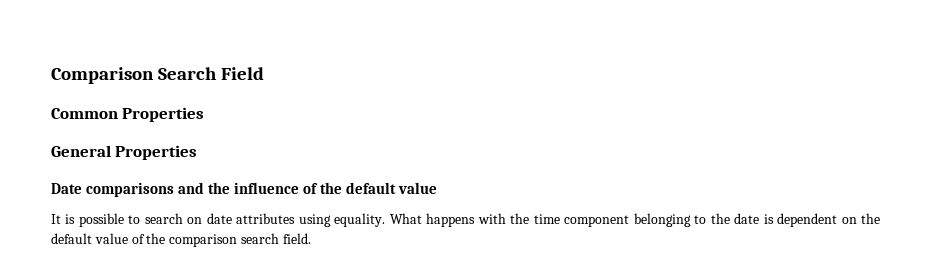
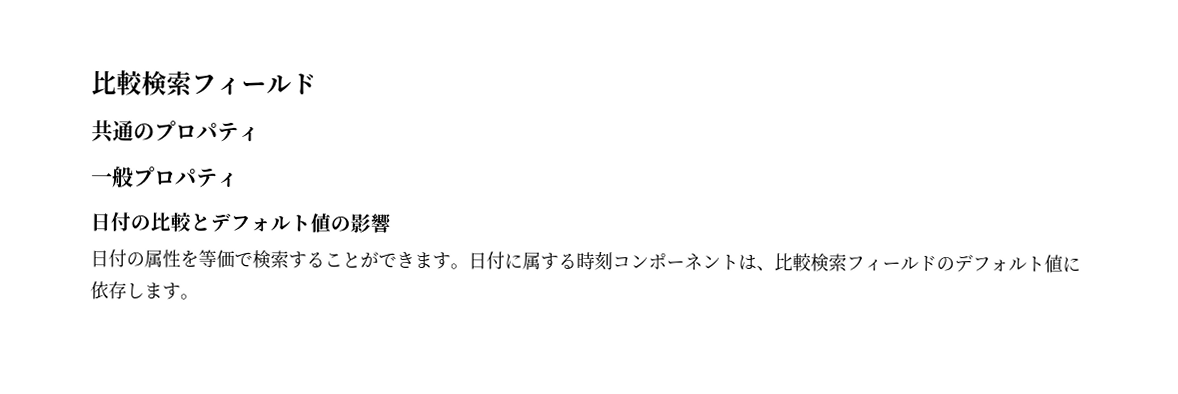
[51,67,265,84] [51,107,205,122] [51,145,198,160] [51,182,438,197] [51,213,881,227] [51,233,311,247] Comparison Search Field // Common Properties // General Properties // Date comparisons and the influence of the default value // It is possible to search on date attributes using equality. What happens with the time component belonging to the date is dependent on the default value of the comparison search field. -> [91,70,317,97] [91,120,260,144] [91,166,239,188] [90,211,391,233] [90,249,1081,273] [90,281,199,300] 比較検索フィールド // 共通のプロパティ // 一般プロパティ // 日付の比較とデフォルト値の影響 // 日付の属性を等価で検索することができます。日付に属する時刻コンポーネントは、比較検索フィールドのデフォルト値に依存します。

